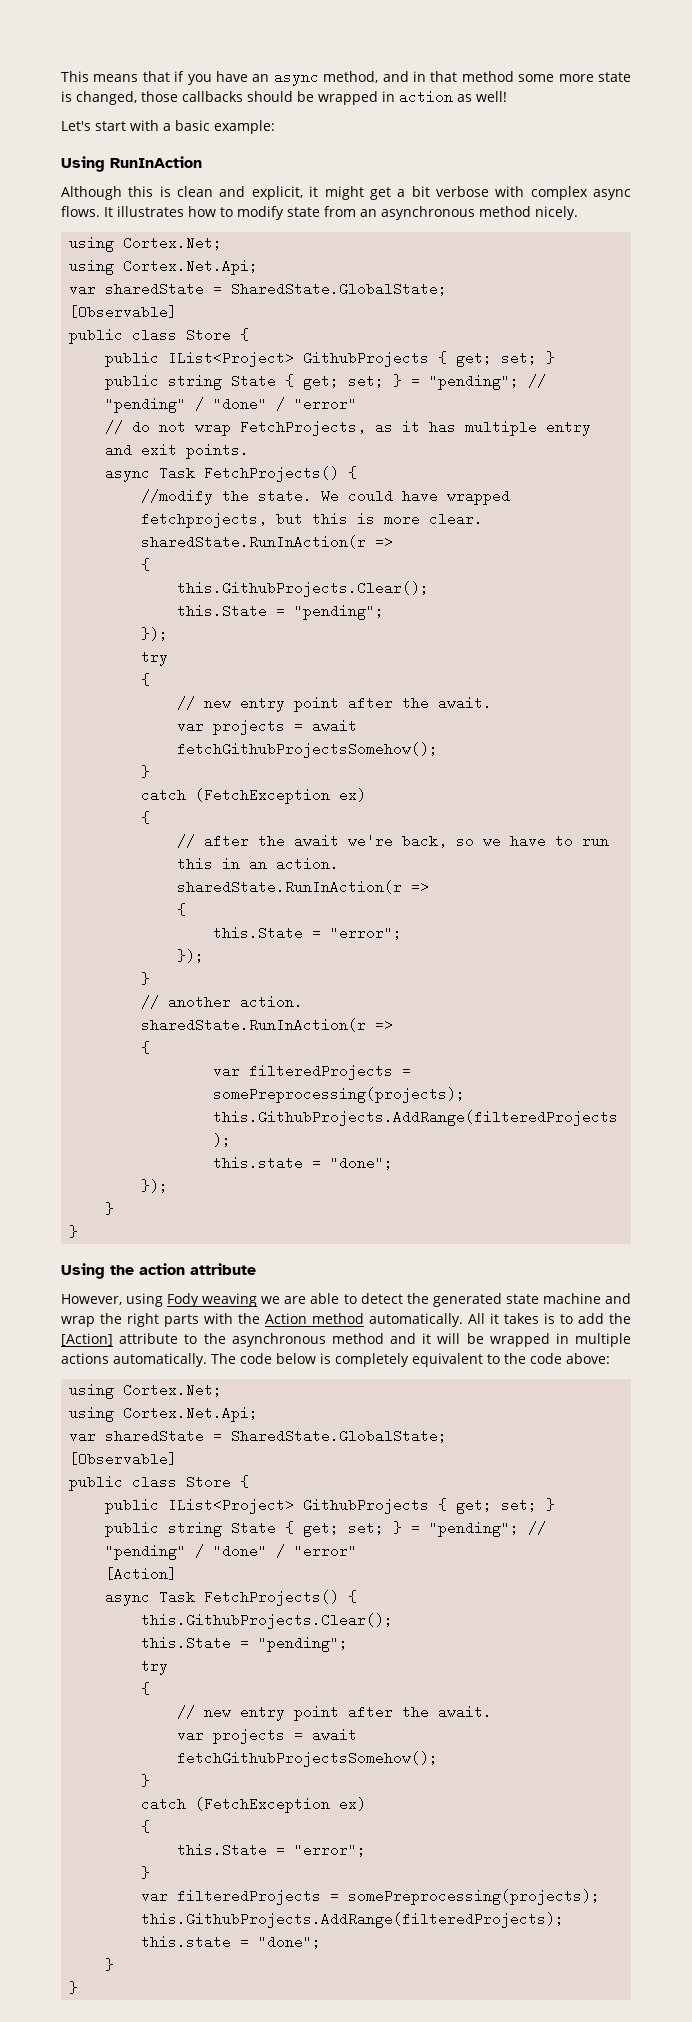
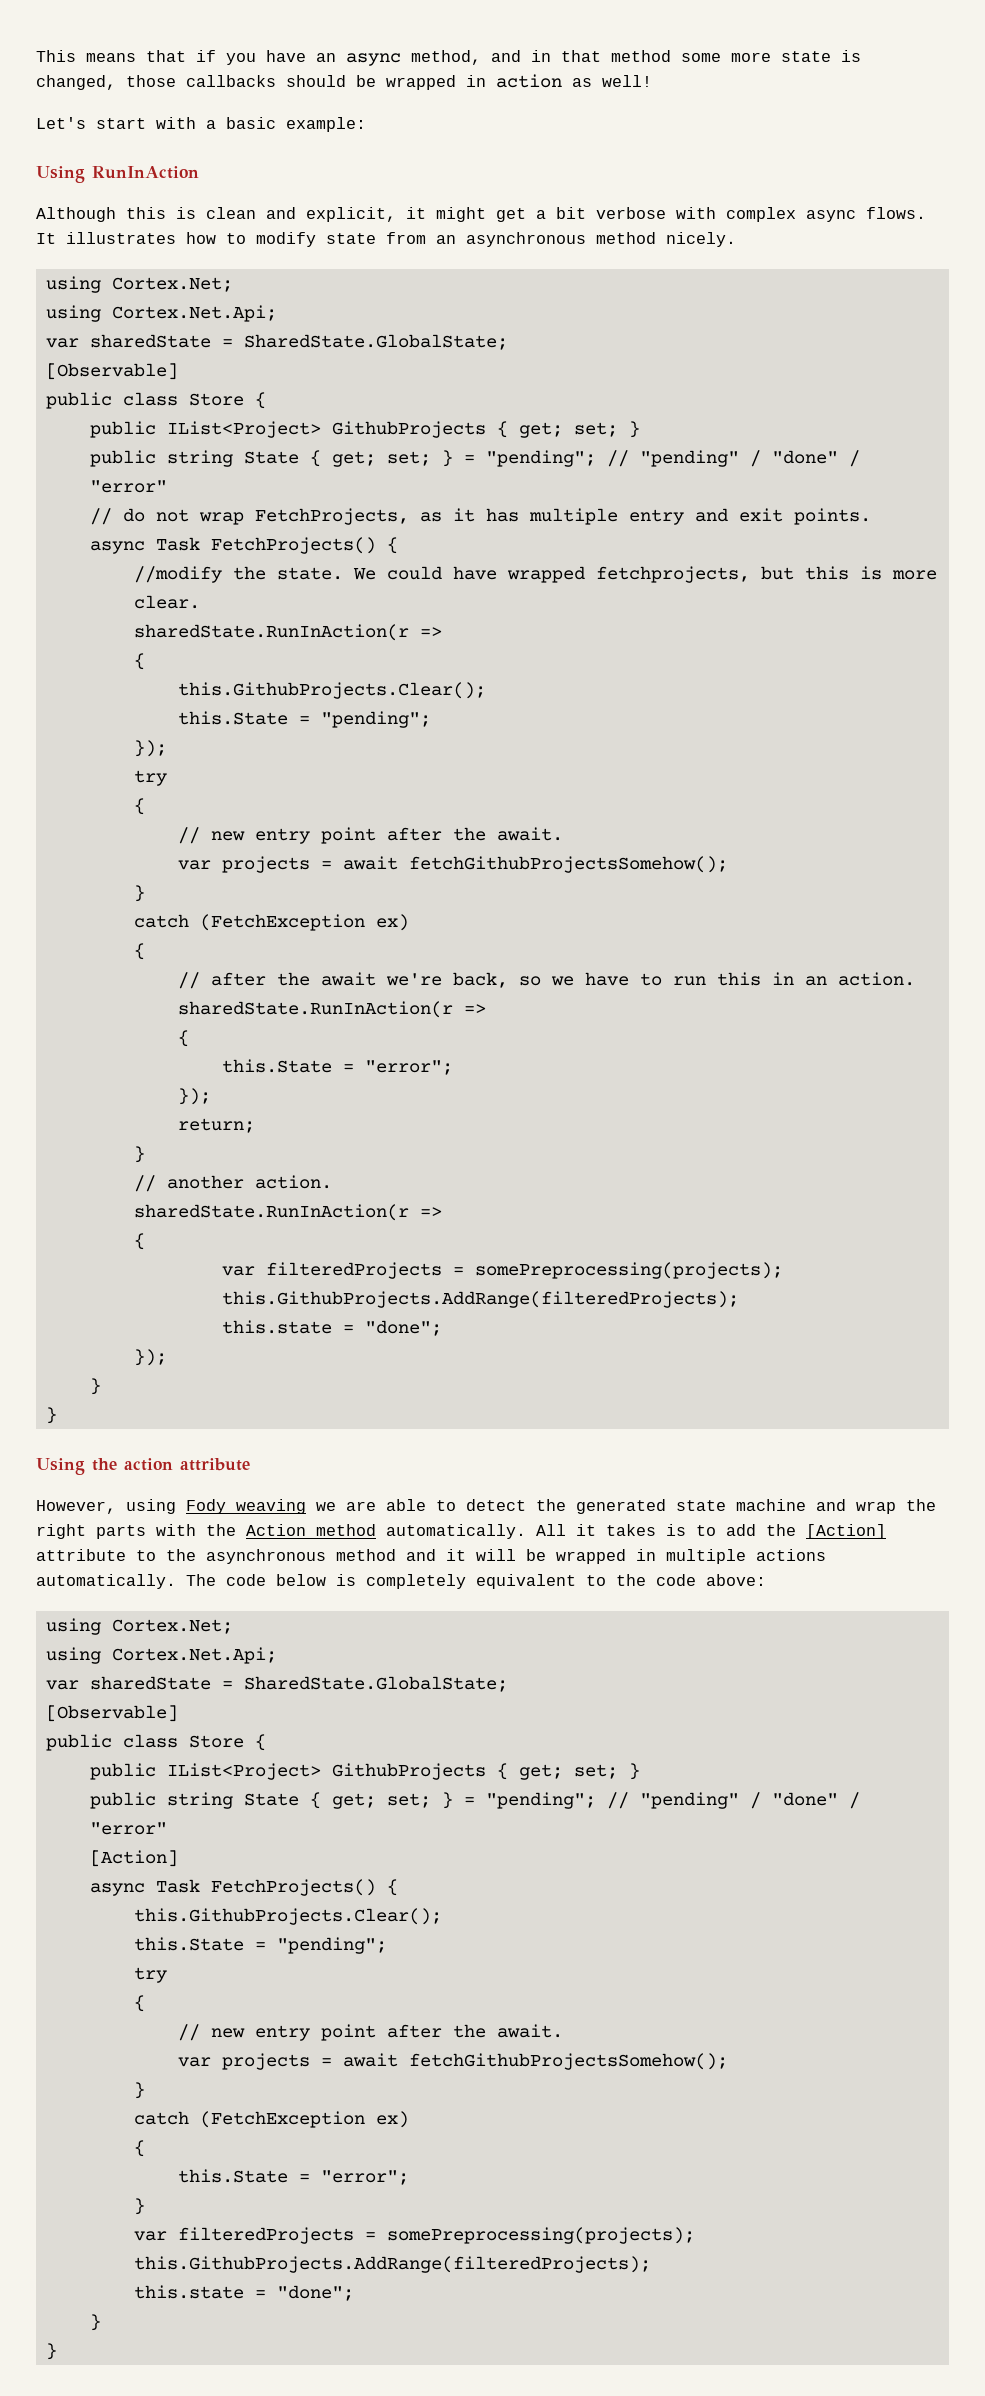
(205, 956) none -> [177,1118,255,1133] // return;

